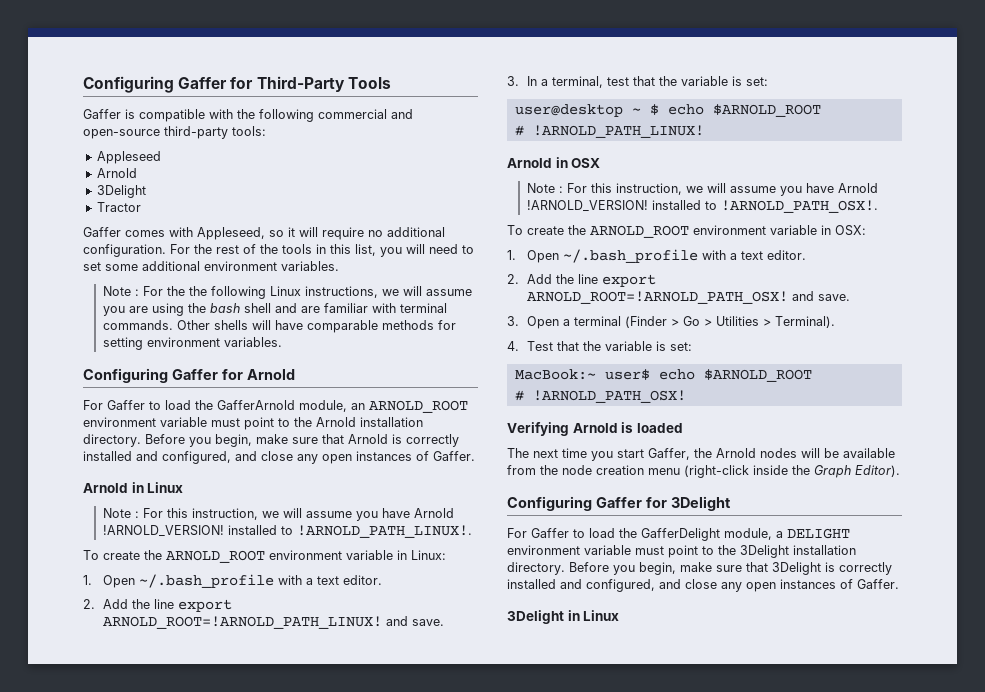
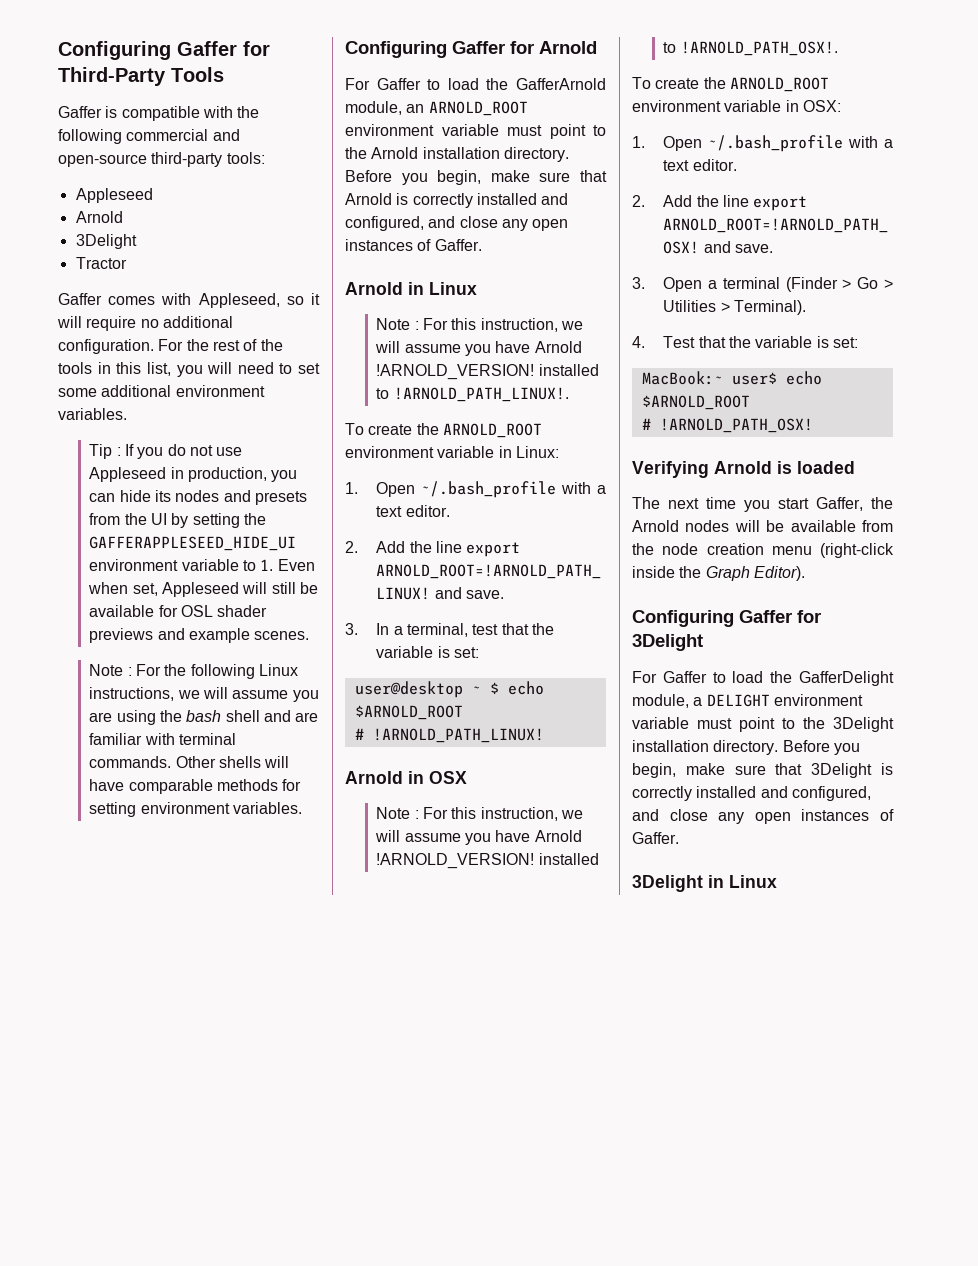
(339, 266) none -> [89,444,243,459] [89,467,298,482] [89,490,308,505] [89,513,267,528] [89,536,297,551] [89,559,315,571] [88,582,319,597] [89,605,268,617] [89,628,310,643] // Tip : If you do not use Appleseed in production, you can hide its nodes and presets from the UI by setting the GAFFERAPPLESEED_HIDE_UI environment variable to 1. Even when set, Appleseed will still be available for OSL shader previews and example scenes.
[189,286,208,296] the -> (187, 670) none

